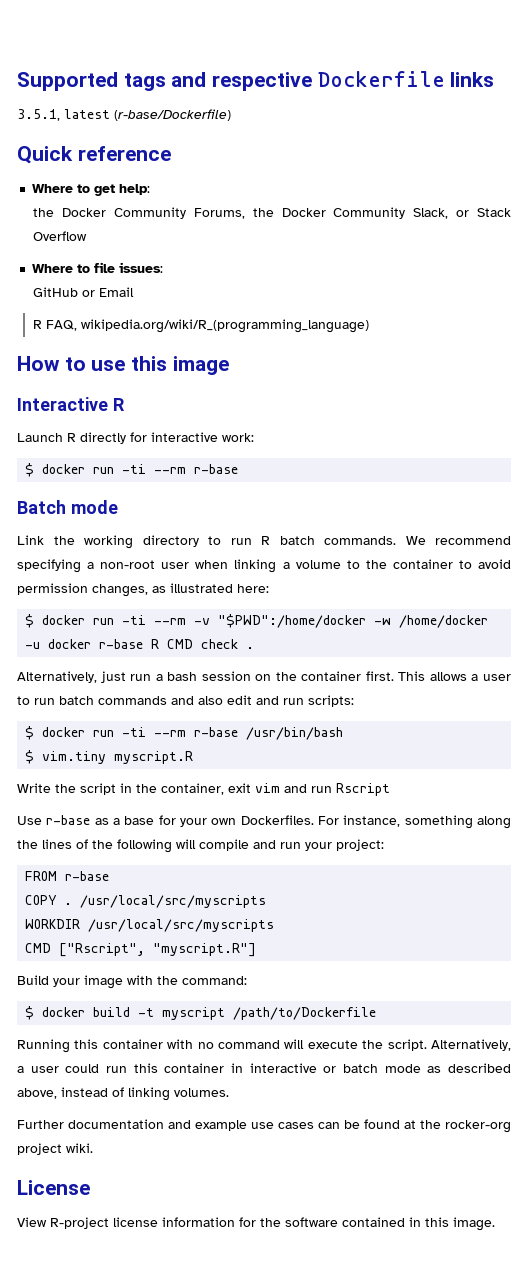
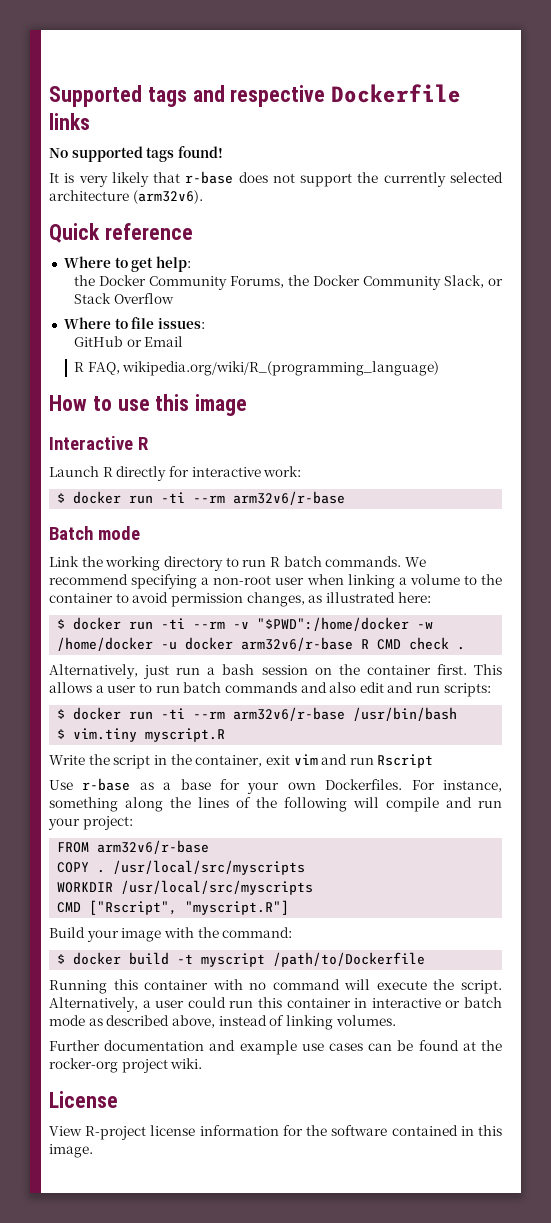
[17,109,231,121] 3.5.1, latest (r-base/Dockerfile) -> [49,146,223,162] [49,171,503,187] [49,190,203,204] No supported tags found! // It is very likely that r-base does not support the currently selected architecture (arm32v6).
[194,464,239,474] r-base -> [233,491,346,505] arm32v6/r-base
[99,639,144,649] r-base -> [241,637,354,651] arm32v6/r-base
[194,727,239,737] r-base -> [233,707,346,721] arm32v6/r-base
[65,871,110,881] r-base -> [97,840,210,854] arm32v6/r-base

